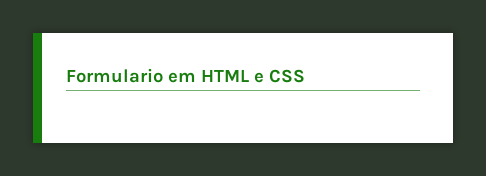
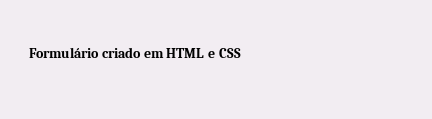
[66,68,163,83] Formulario -> [29,47,141,58] Formulário criado

